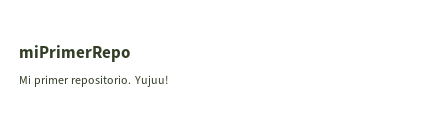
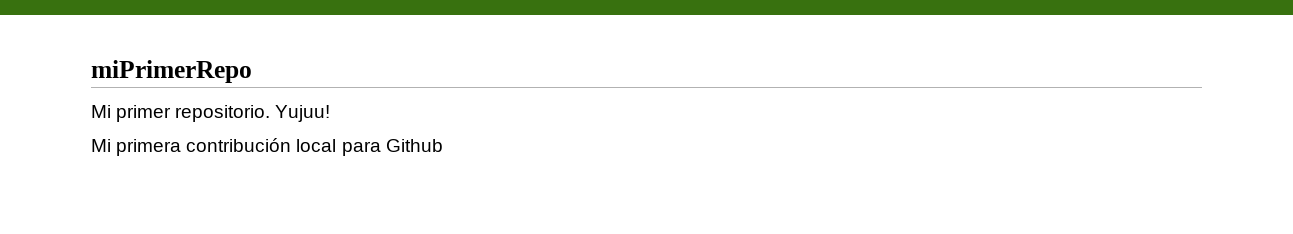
(168, 81) none -> [91,138,443,156] // Mi primera contribución local para Github

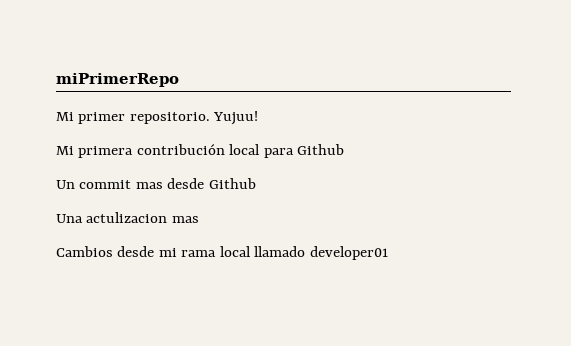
(443, 145) none -> [56,178,256,189] [56,212,199,223] [56,246,388,260] // Un commit mas desde Github // Una actulizacion mas // Cambios desde mi rama local llamado developer01

